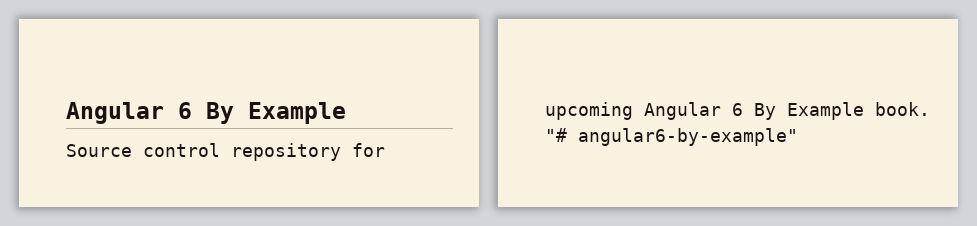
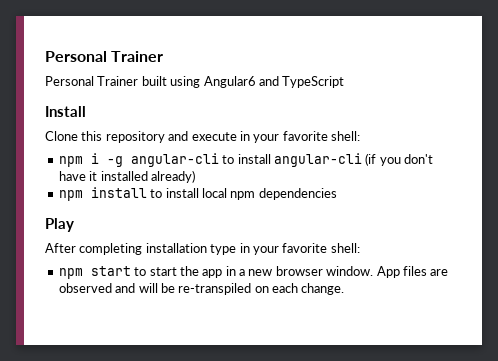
[66,102,346,124] [66,143,385,161] [545,102,930,120] [545,128,798,146] Angular 6 By Example // Source control repository for upcoming Angular 6 By Example book. "# angular6-by-example" -> [45,51,164,62] [45,76,345,88] [45,106,86,117] [45,131,360,143] [58,153,433,167] [58,170,195,183] [58,187,337,201] [45,218,74,232] [45,243,360,255] [58,266,449,279] [58,283,345,295] Personal Trainer // Personal Trainer built using Angular6 and TypeScript // Install // Clone this repository and execute in your favorite shell: // npm i -g angular-cli to install angular-cli (if you don't have it installed already) // npm install to install local npm dependencies // Play // After completing installation type in your favorite shell: // npm start to start the app in a new browser window. App files are observed and will be re-transpiled on each change.

